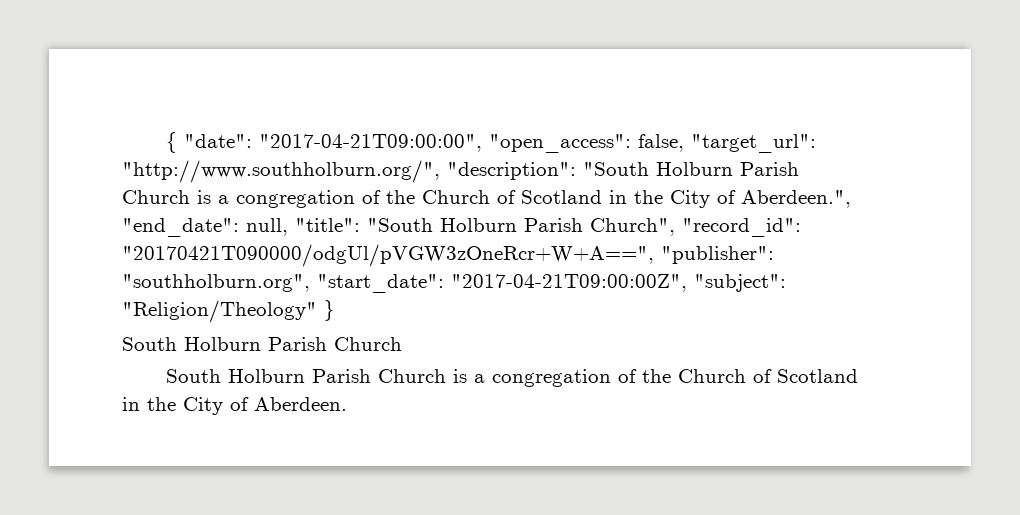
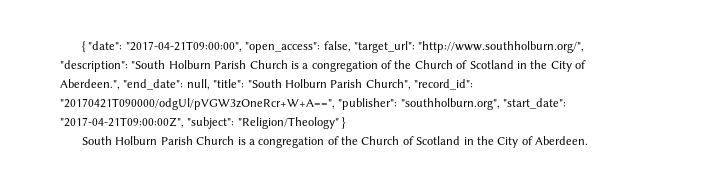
[166,369,447,383] // South Holburn Parish Church -> (235, 140) none

